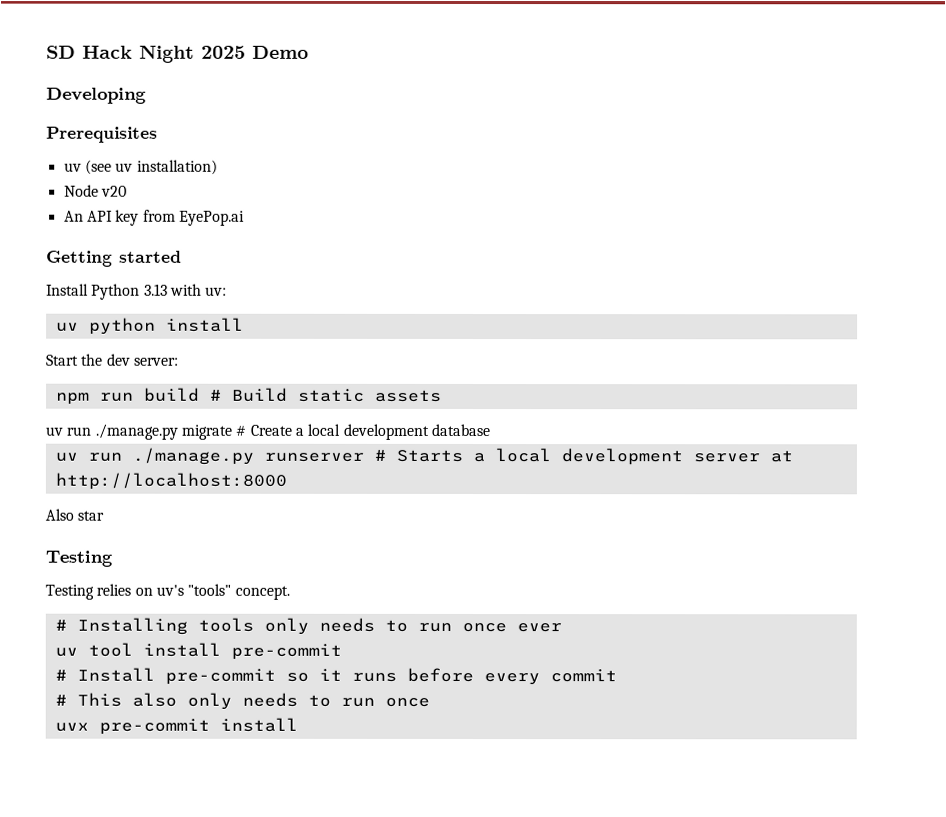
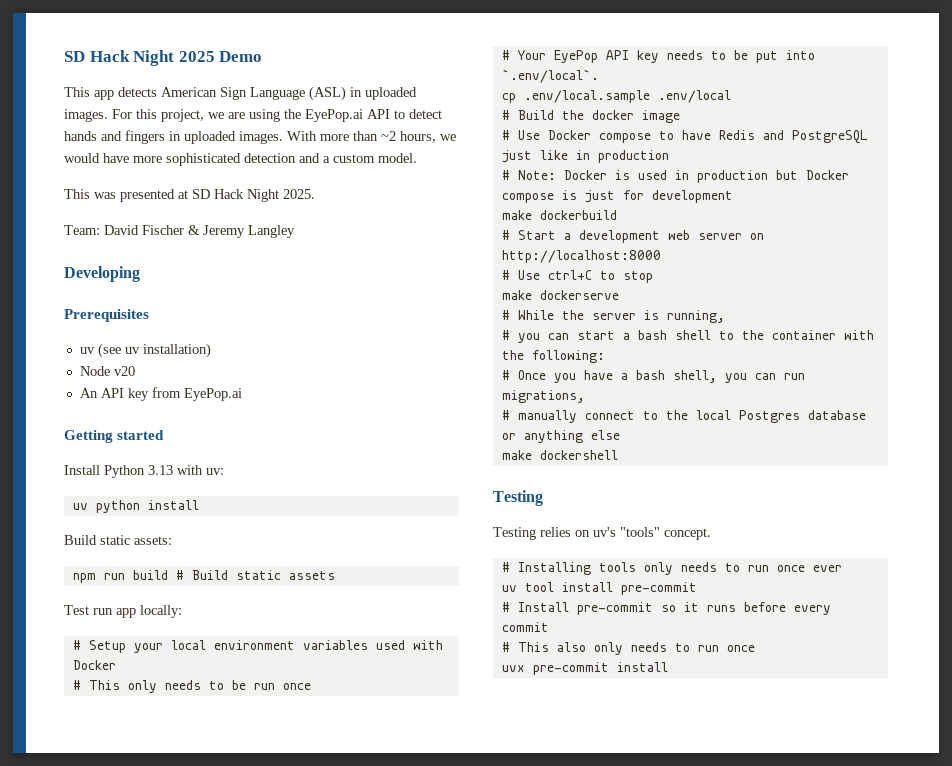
(309, 52) none -> [64,86,417,101] [64,109,442,122] [64,130,456,144] [64,153,417,166] [64,189,315,202] [64,225,295,238] // This app detects American Sign Language (ASL) in uploaded images. For this project, we are using the EyePop.ai API to detect hands and fingers in uploaded images. With more than ~2 hours, we would have more sophisticated detection and a custom model. // This was presented at SD Hack Night 2025. // Team: David Fischer & Jeremy Langley
[46,353,179,366] Start the dev server: -> [64,535,172,545] Build static assets:
[45,423,490,440] [54,447,793,466] [54,472,287,490] [45,508,105,521] uv run ./manage.py migrate # Create a local development database // uv run ./manage.py runserver # Starts a local development server at http://localhost:8000 // Also star -> [64,605,182,618] [72,640,443,653] [72,660,116,670] [72,680,311,693] [501,50,815,63] [501,69,599,83] [501,90,731,103] [501,110,680,123] [501,130,868,144] [501,150,669,163] [501,170,849,183] [501,190,733,203] [501,210,617,220] [501,230,764,243] [501,250,661,263] [501,270,653,283] [501,290,619,300] [501,310,725,323] [501,330,874,343] [501,350,605,363] [501,370,805,383] [501,390,585,403] [501,410,866,423] [501,430,620,443] [501,450,618,460] Test run app locally: // # Setup your local environment variables used with Docker // # This only needs to be run once // # Your EyePop API key needs to be put into `.env/local`. // cp .env/local.sample .env/local // # Build the docker image // # Use Docker compose to have Redis and PostgreSQL just like in production // # Note: Docker is used in production but Docker compose is just for development // make dockerbuild // # Start a development web server on http://localhost:8000 // # Use ctrl+C to stop // make dockerserve // # While the server is running, // # you can start a bash shell to the container with the following: // # Once you have a bash shell, you can run migrations, // # manually connect to the local Postgres database or anything else // make dockershell

